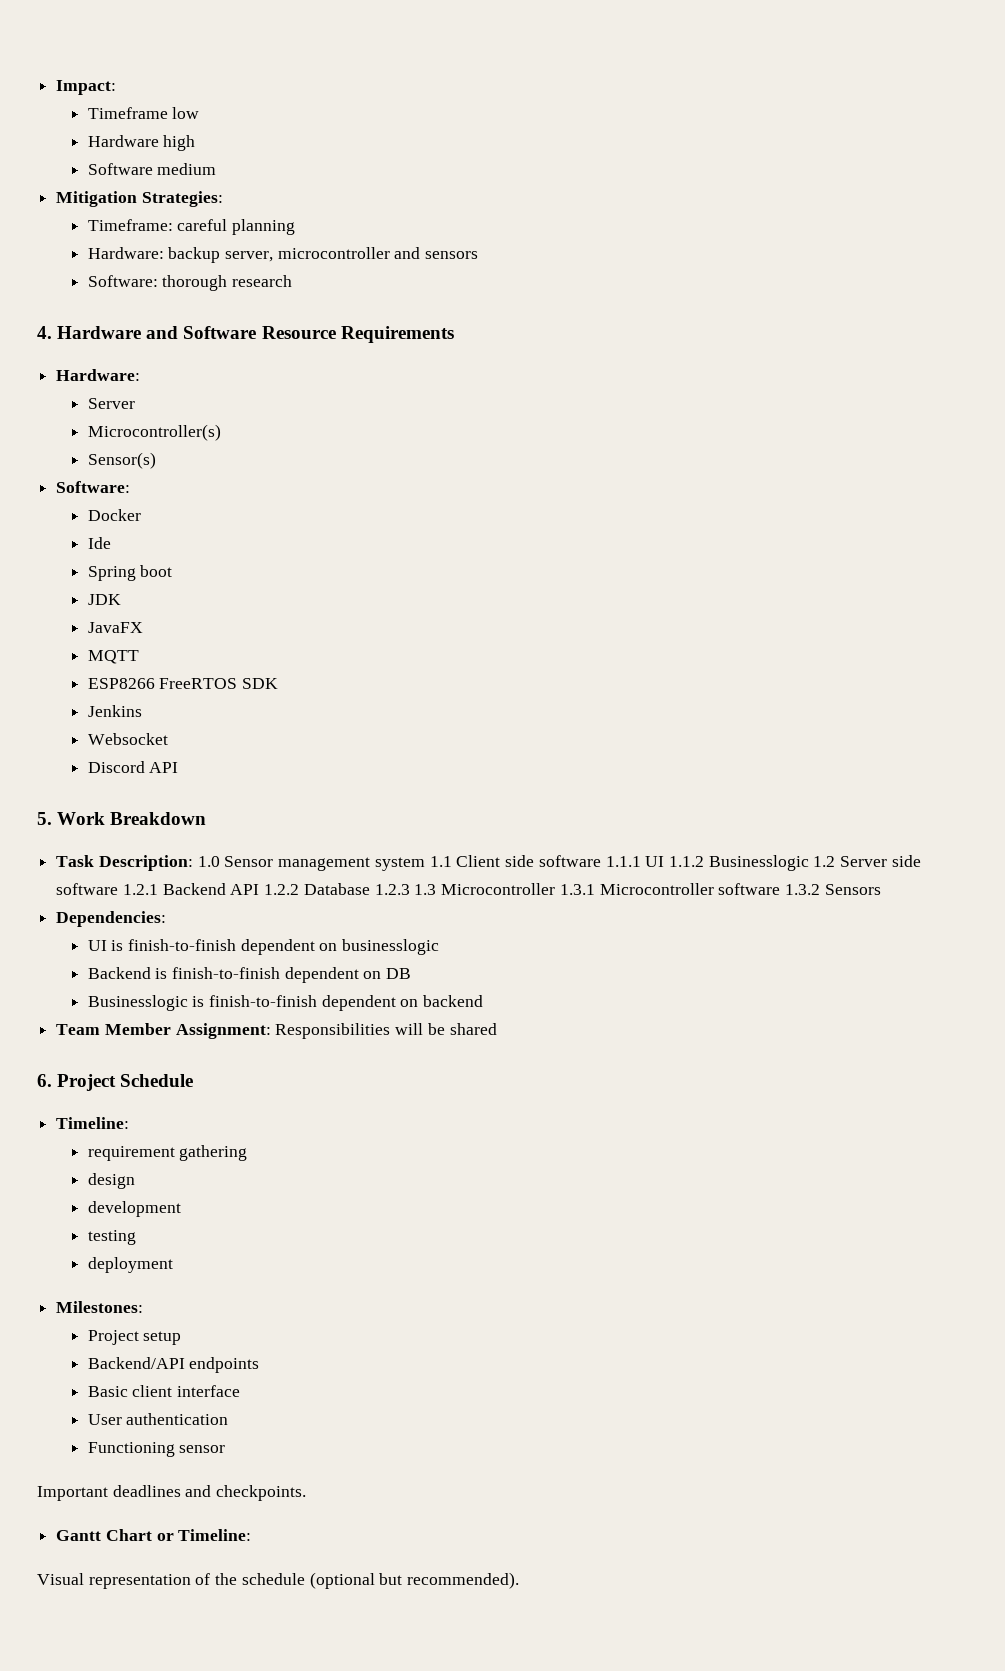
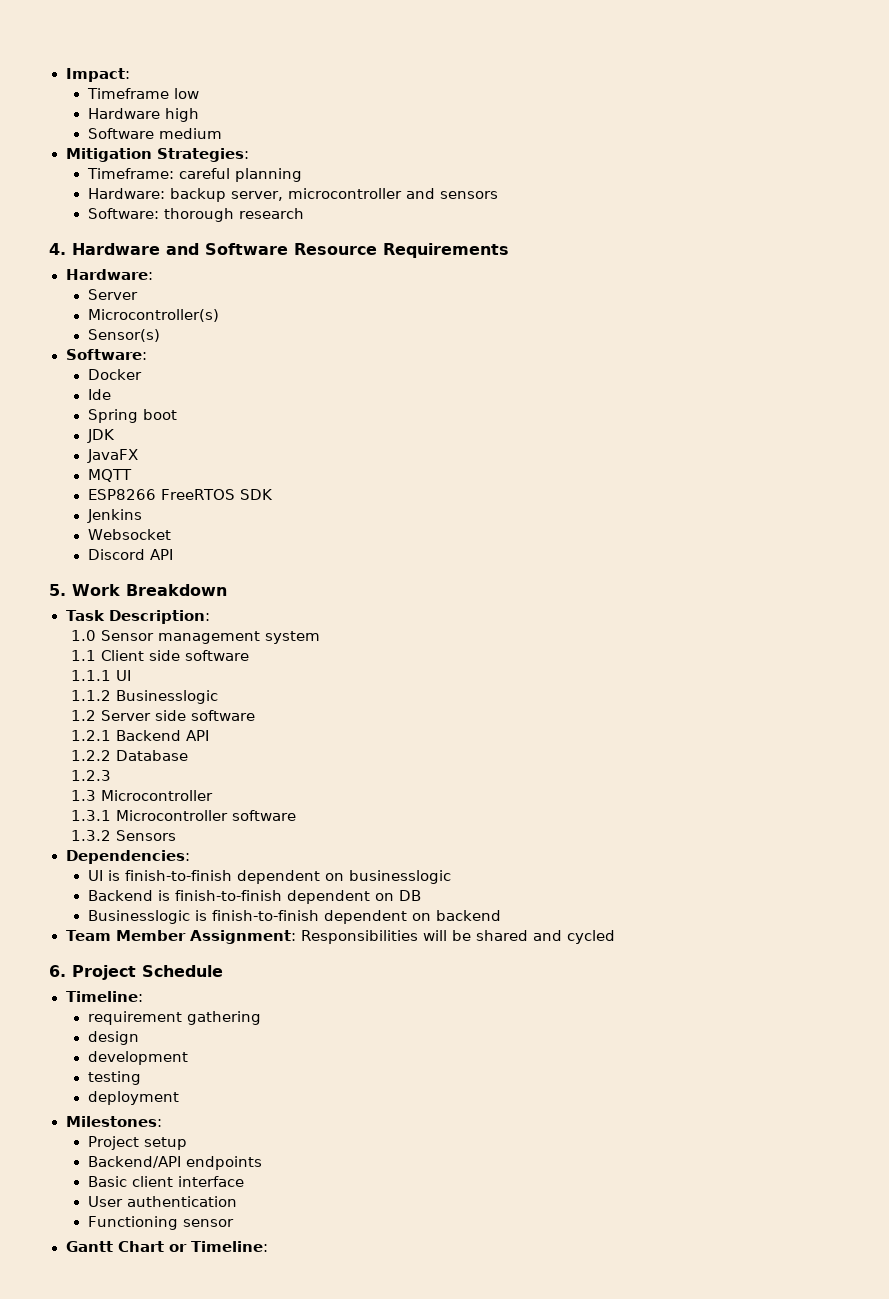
(193, 863) none -> (211, 617) //
(425, 864) none -> (321, 637) //
(601, 861) none -> (250, 655) //
(665, 861) none -> (132, 675) //
(809, 863) none -> (219, 697) //
(119, 889) none -> (256, 715) //
(260, 889) none -> (210, 735) //
(370, 889) none -> (189, 755) //
(410, 889) none -> (112, 775) //
(556, 889) none -> (214, 795) //
(781, 889) none -> (297, 815) //
(497, 1029) none -> [533,930,616,944] and cycled
[37,1485,307,1501] // Important deadlines and checkpoints. -> (234, 1223) none
[37,1572,520,1589] // Visual representation of the schedule (optional but recommended). -> (268, 1246) none

